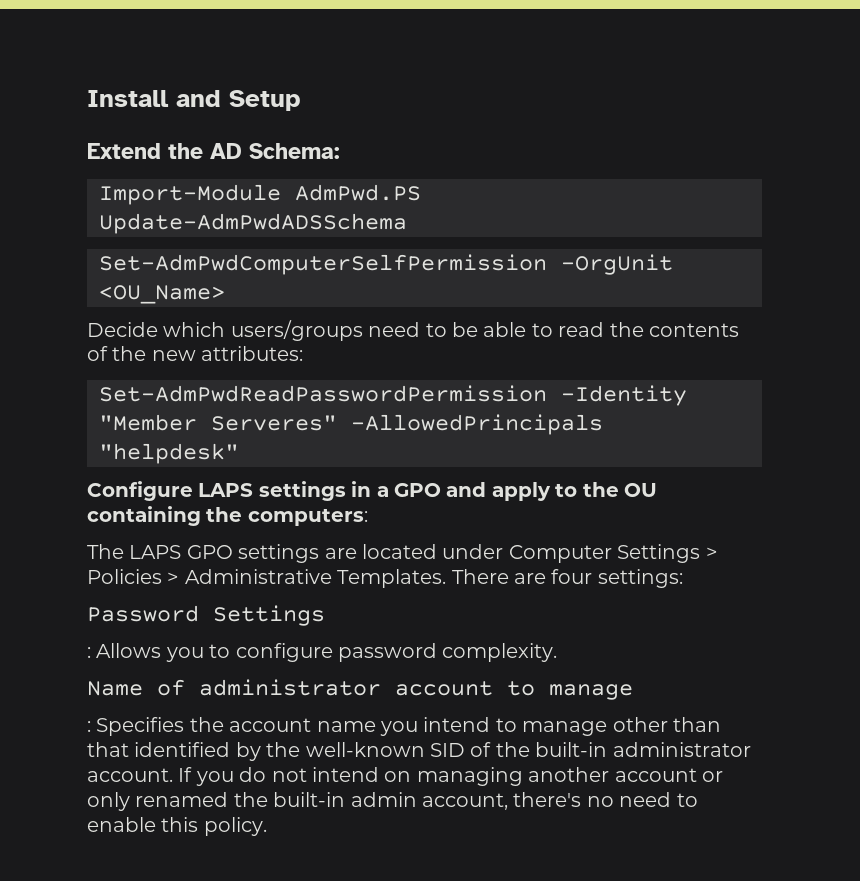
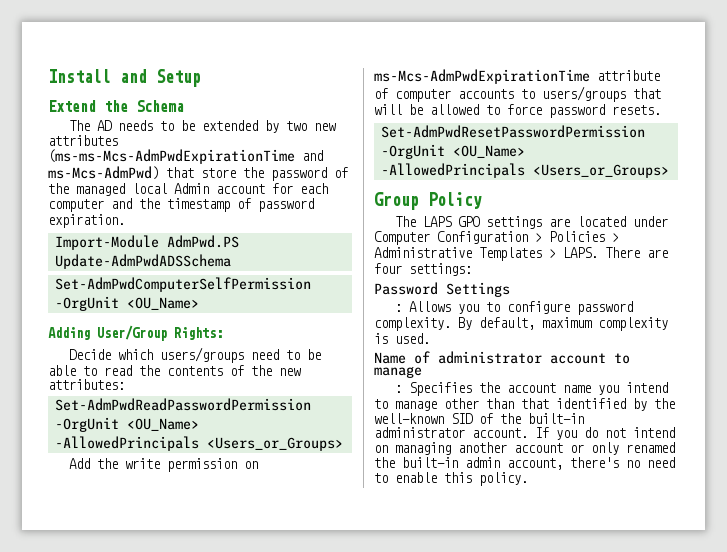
[210,143,340,159] AD Schema: -> [136,100,184,112] [68,120,336,133] [48,135,118,146] [48,149,323,164] [48,166,348,181] [48,183,328,196] [48,198,314,212] [48,214,125,228] Schema // The AD needs to be extended by two new attributes (ms-ms-Mcs-AdmPwdExpirationTime and ms-Mcs-AdmPwd) that store the password of the managed local Admin account for each computer and the timestamp of password expiration.
(225, 294) none -> [48,325,223,341] // Adding User/Group Rights:
[561,385,687,406] [99,414,603,435] [99,443,239,464] [87,481,657,501] [87,506,368,526] -Identity "Member Serveres" -AllowedPrincipals "helpdesk" // Configure LAPS settings in a GPO and apply to the OU containing the computers: -> [54,417,199,432] [54,436,343,451] [68,458,258,472] [374,69,660,84] [374,86,661,102] [374,104,661,118] [380,125,645,138] [380,144,525,159] [380,163,669,178] [374,192,482,210] -OrgUnit <OU_Name> -AllowedPrincipals <Users_or_Groups> // Add the write permission on ms-Mcs-AdmPwdExpirationTime attribute of computer accounts to users/groups that will be allowed to force password resets. // Set-AdmPwdResetPasswordPermission -OrgUnit <OU_Name> -AllowedPrincipals <Users_or_Groups> // Group Policy
[617,544,701,563] Settings -> [437,231,528,244] Configuration
[337,569,447,588] Templates. -> [479,247,598,261] Templates > LAPS.
(558, 652) none -> [458,317,668,331] [374,333,430,344] By default, maximum complexity is used.

